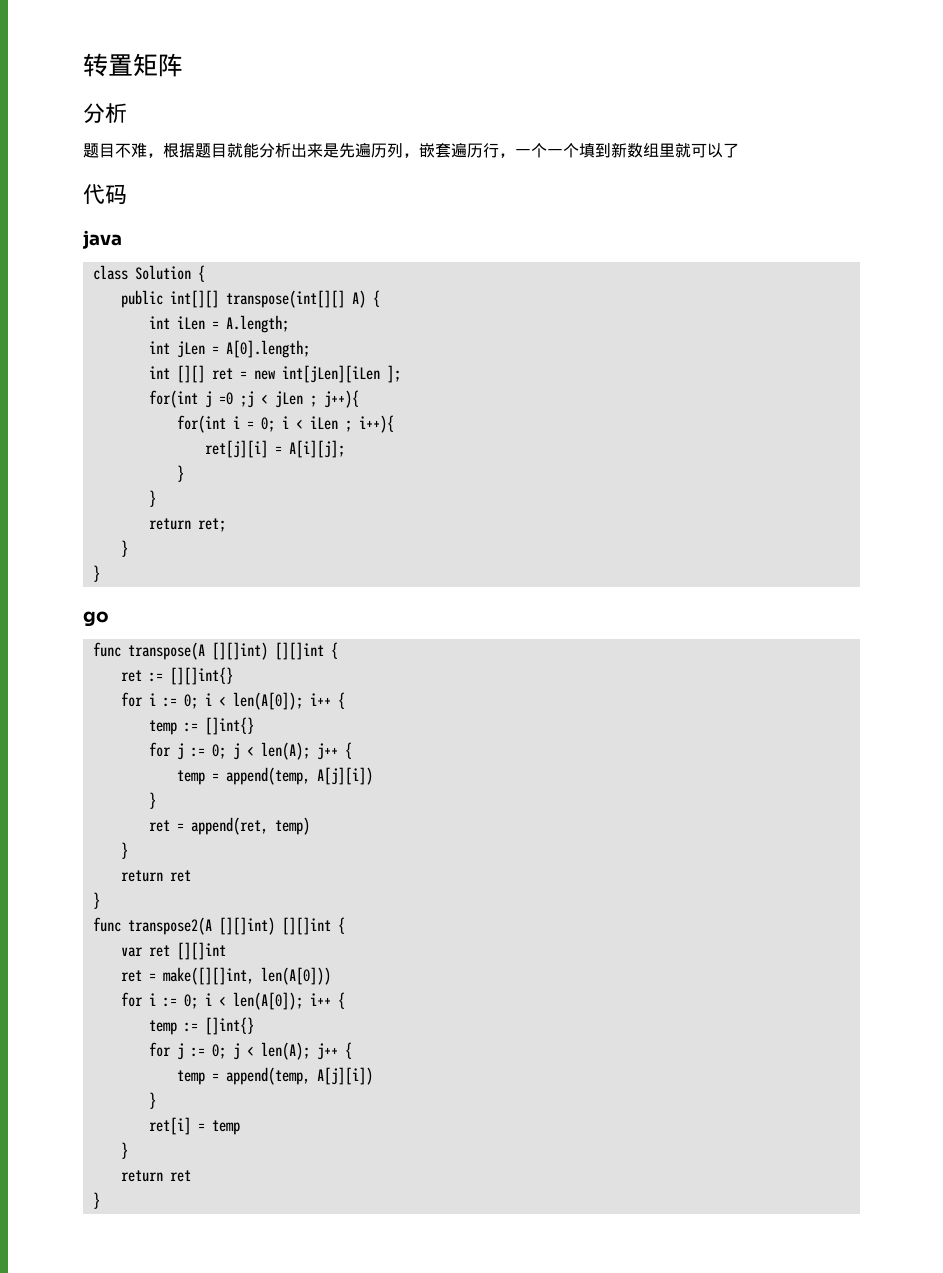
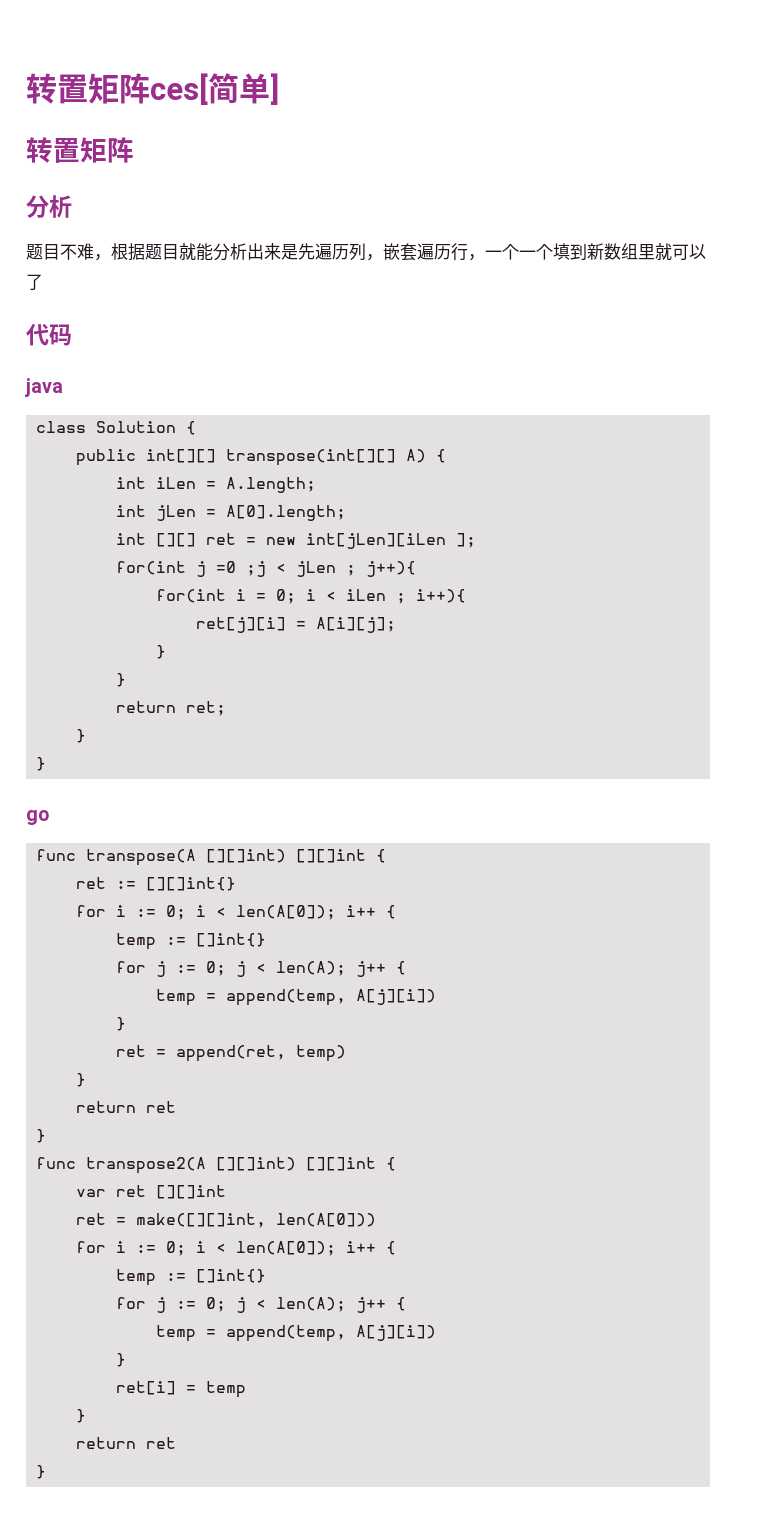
[83,53,183,77] 转置矩阵 -> [26,73,279,105] [26,137,134,163] 转置矩阵ces[简单] // 转置矩阵

